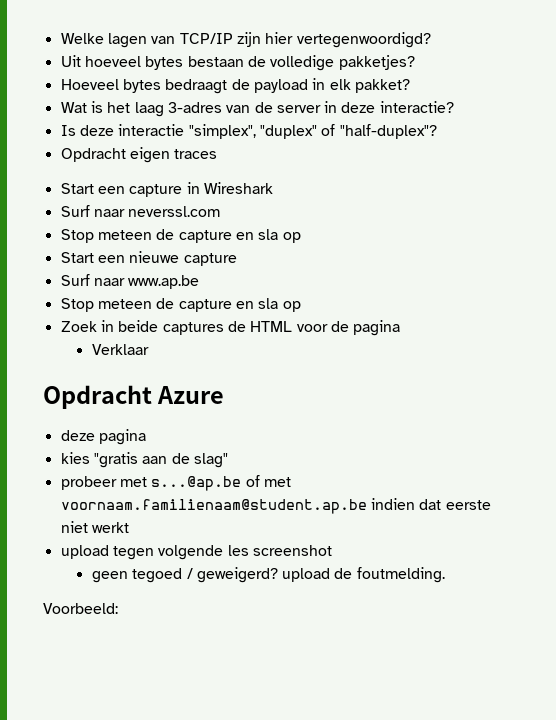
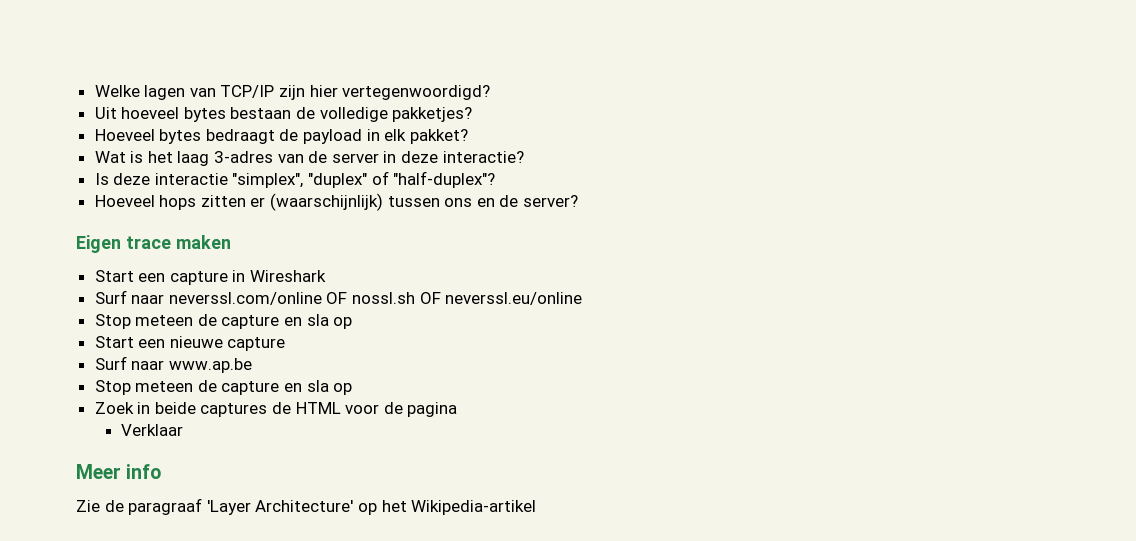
[60,147,218,163] Opdracht eigen traces -> [94,193,579,211] [76,235,231,253] Hoeveel hops zitten er (waarschijnlijk) tussen ons en de server? // Eigen trace maken
[128,206,221,217] neverssl.com -> [168,292,583,305] neverssl.com/online OF nossl.sh OF neverssl.eu/online
[43,385,225,409] [60,429,146,445] [60,452,228,468] [60,475,291,491] [60,498,491,514] [60,521,129,533] [60,545,332,560] [91,567,445,583] [43,603,118,614] Opdracht Azure // deze pagina // kies "gratis aan de slag" // probeer met s...@ap.be of met voornaam.familienaam@student.ap.be indien dat eerste niet werkt // upload tegen volgende les screenshot // geen tegoed / geweigerd? upload de foutmelding. // Voorbeeld: -> [76,464,162,479] [76,498,537,515] Meer info // Zie de paragraaf 'Layer Architecture' op het Wikipedia-artikel

